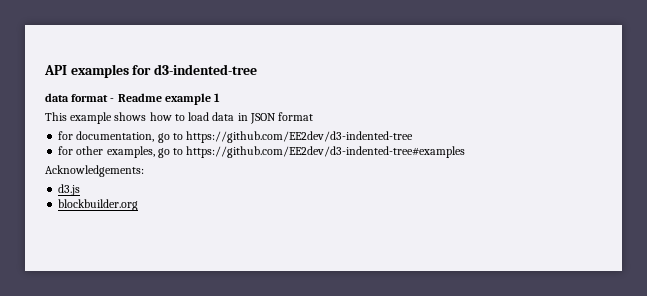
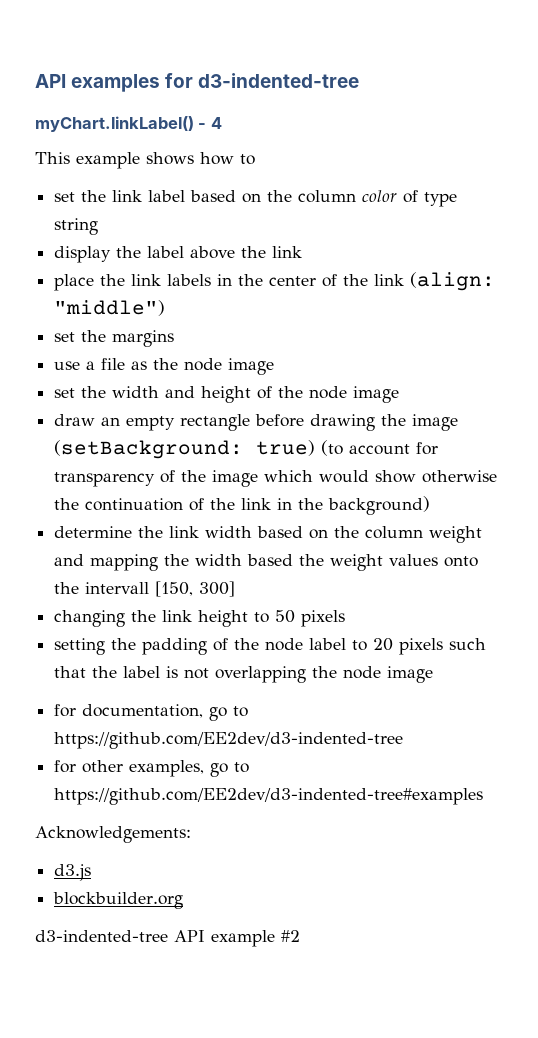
[45,93,221,105] data format - Readme example 1 -> [35,116,222,132] myChart.linkLabel() - 4
[188,112,314,124] load data in JSON format -> [54,190,458,207] [54,218,99,235] [54,246,303,263] [54,272,496,291] [54,300,166,316] [54,330,175,347] [54,358,275,375] [54,386,400,403] [54,414,459,431] [54,440,439,459] [54,470,498,487] [54,496,431,515] [54,526,483,543] [54,554,479,571] [54,581,236,597] [54,610,346,627] [54,638,487,655] [54,666,434,683] // set the link label based on the column color of type string // display the label above the link // place the link labels in the center of the link (align: "middle") // set the margins // use a file as the node image // set the width and height of the node image // draw an empty rectangle before drawing the image (setBackground: true) (to account for transparency of the image which would show otherwise the continuation of the link in the background) // determine the link width based on the column weight and mapping the width based the weight values onto the intervall [150, 300] // changing the link height to 50 pixels // setting the padding of the node label to 20 pixels such that the label is not overlapping the node image
(139, 205) none -> [35,930,300,947] // d3-indented-tree API example #2

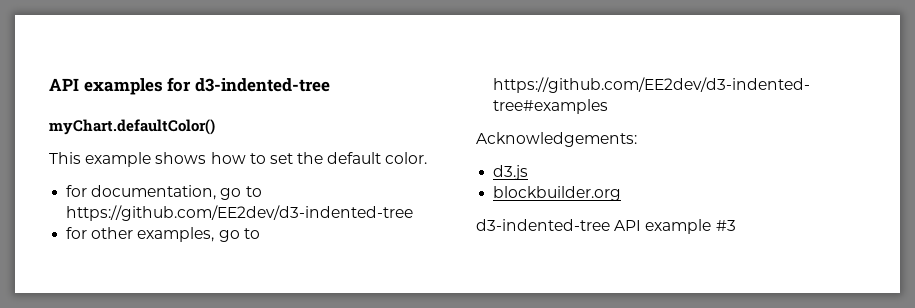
[35,116,222,132] myChart.linkLabel() - 4 -> [49,119,215,135] myChart.defaultColor()
[54,190,458,207] [54,218,99,235] [54,246,303,263] [54,272,496,291] [54,300,166,316] [54,330,175,347] [54,358,275,375] [54,386,400,403] [54,414,459,431] [54,440,439,459] [54,470,498,487] [54,496,431,515] [54,526,483,543] [54,554,479,571] [54,581,236,597] [54,610,346,627] [54,638,487,655] [54,666,434,683] // set the link label based on the column color of type string // display the label above the link // place the link labels in the center of the link (align: "middle") // set the margins // use a file as the node image // set the width and height of the node image // draw an empty rectangle before drawing the image (setBackground: true) (to account for transparency of the image which would show otherwise the continuation of the link in the background) // determine the link width based on the column weight and mapping the width based the weight values onto the intervall [150, 300] // changing the link height to 50 pixels // setting the padding of the node label to 20 pixels such that the label is not overlapping the node image -> [269,152,428,164] set the default color.
[281,930,300,942] #2 -> [715,220,736,231] #3

